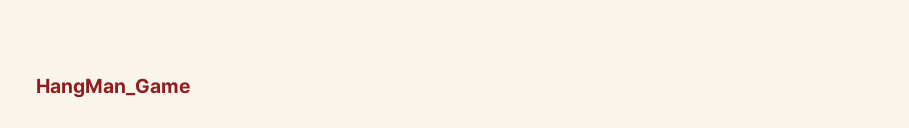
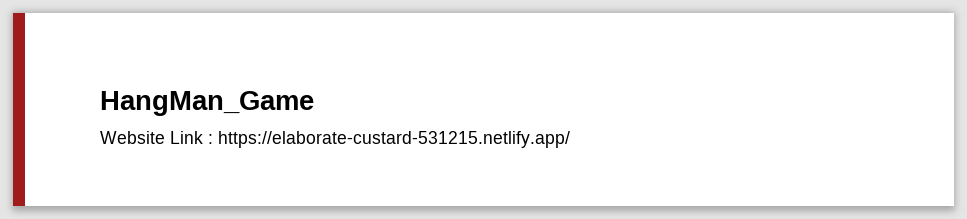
(190, 88) none -> [100,131,570,148] // Website Link : https://elaborate-custard-531215.netlify.app/

